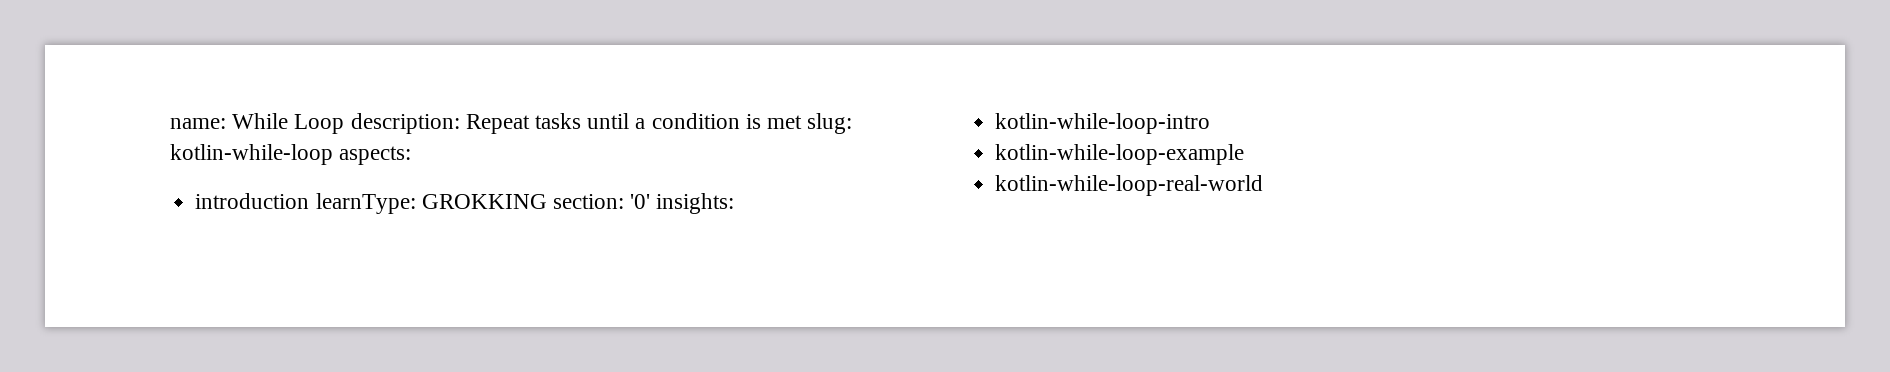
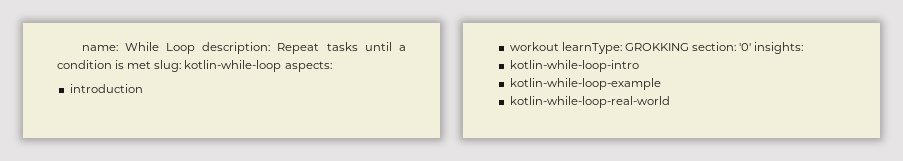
(310, 201) none -> [509,42,559,51] // workout

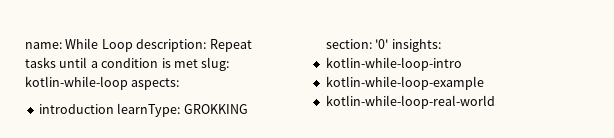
[509,42,559,51] // workout -> (114, 109) none

